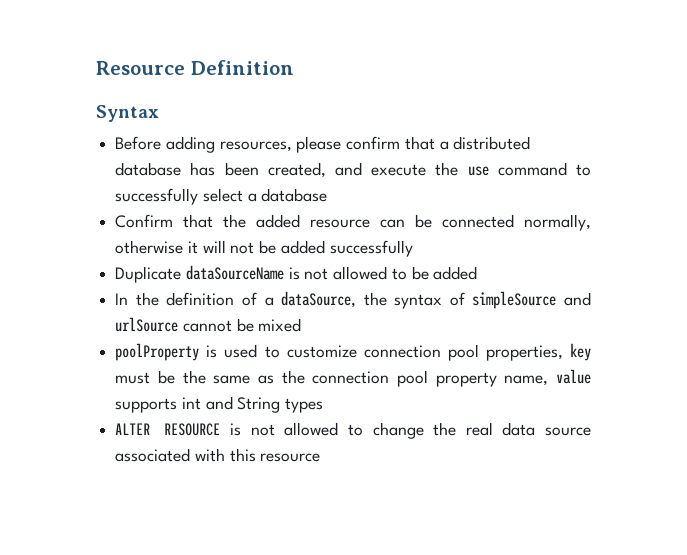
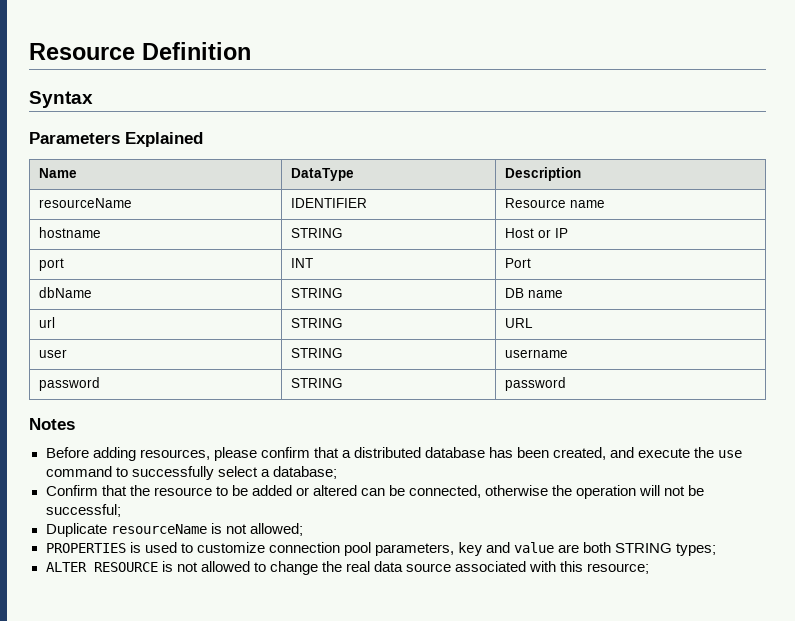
(159, 113) none -> [29,132,203,147] [39,168,78,178] [291,168,355,181] [505,167,582,181] [39,198,133,208] [291,198,368,208] [505,198,606,208] [39,227,102,238] [291,228,344,238] [505,228,569,238] [39,258,65,271] [291,258,314,268] [505,258,532,268] [39,287,93,298] [291,288,344,298] [505,288,564,298] [39,317,56,328] [291,318,344,328] [505,318,534,328] [39,349,68,358] [291,348,344,358] [505,349,569,358] [39,377,101,391] [291,378,344,388] [505,377,567,391] [29,418,75,430] // Parameters Explained // Name | DataType | Description // resourceName | IDENTIFIER | Resource name // hostname | STRING | Host or IP // port | INT | Port // dbName | STRING | DB name // url | STRING | URL // user | STRING | username // password | STRING | password // Notes
[261,188,328,202] database -> [272,466,337,479] database;
[256,214,591,231] [115,240,198,254] added resource can be connected normally, otherwise it -> [153,485,637,499] resource to be added or altered can be connected, otherwise the operation
[280,240,413,257] added successfully -> [45,504,121,517] successful;
[185,265,478,280] [115,291,591,309] [115,317,302,332] [115,343,200,361] dataSourceName is not allowed to be added // In the definition of a dataSource, the syntax of simpleSource and urlSource cannot be mixed // poolProperty -> [110,523,303,536] [45,543,126,553] resourceName is not allowed; // PROPERTIES
[485,343,591,361] [115,369,591,387] [115,396,324,413] properties, key must be the same as the connection pool property name, value supports int and String types -> [374,542,717,556] parameters, key and value are both STRING types;
[260,453,321,462] resource -> [587,563,650,574] resource;

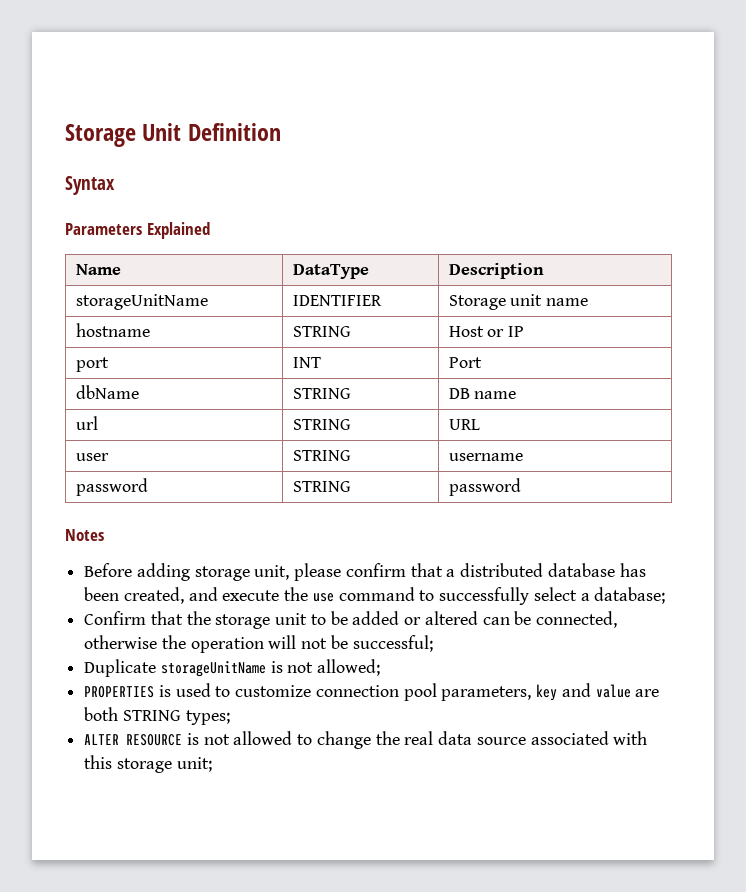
[29,43,135,60] Resource -> [65,123,182,147] Storage Unit
[39,198,133,208] resourceName -> [75,294,208,310] storageUnitName
[505,198,567,208] Resource -> [448,294,543,310] Storage unit
[139,449,210,460] resources, -> [194,565,290,581] storage unit,
[153,487,212,496] resource -> [215,613,308,629] storage unit
[110,524,207,534] resourceName -> [160,661,266,677] storageUnitName
[587,563,650,574] resource; -> [116,757,212,773] storage unit;

